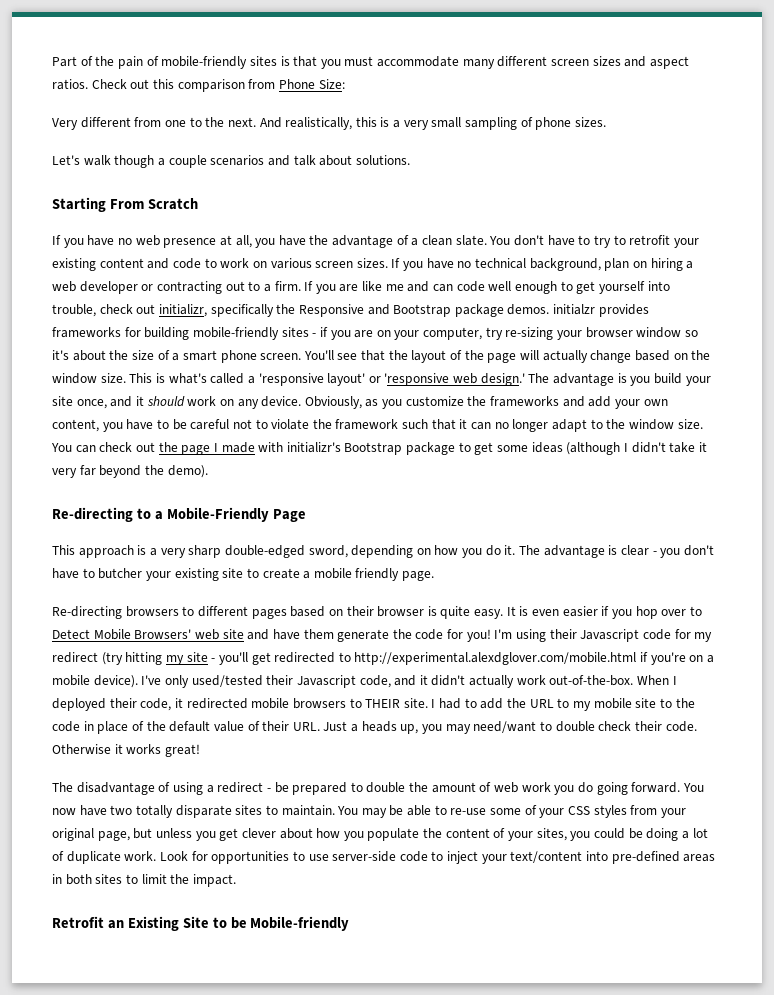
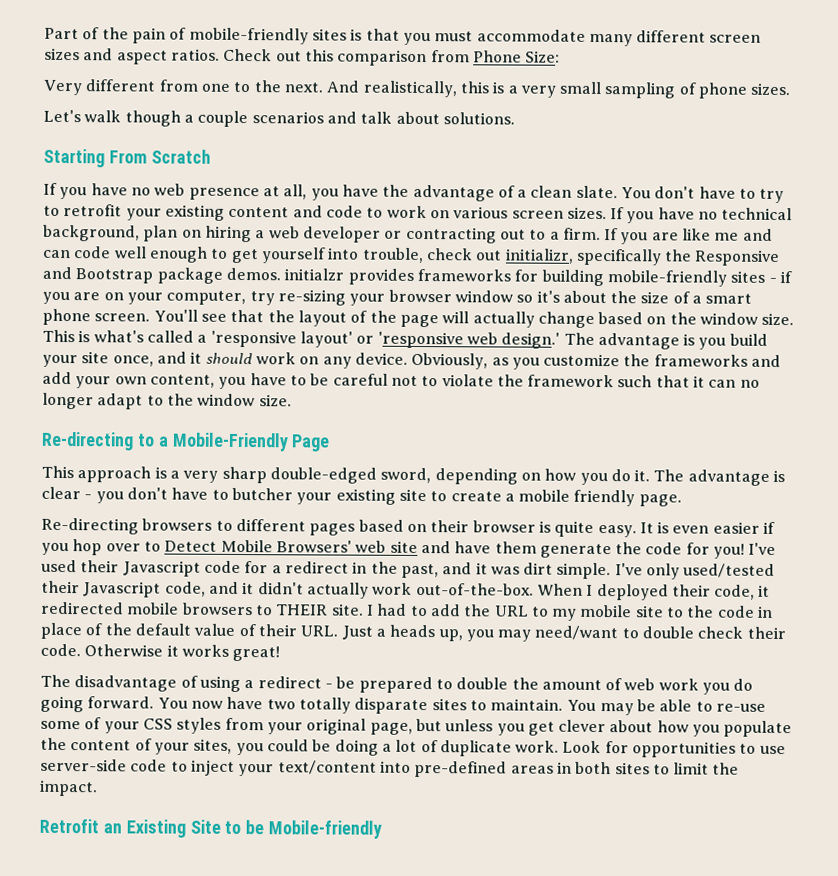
[51,442,707,455] [52,465,208,478] You can check out the page I made with initializr's Bootstrap package to get some ideas (although I didn't take it very far beyond the demo). -> (292, 400) none
[494,629,547,642] I'm using -> [748,542,777,555] [41,559,77,573] I've used
[694,632,713,642] [52,652,715,665] [52,675,138,688] my redirect (try hitting my site - you'll get redirected to http://experimental.alexdglover.com/mobile.html if you're on a mobile device). -> [271,561,612,580] a redirect in the past, and it was dirt simple.

